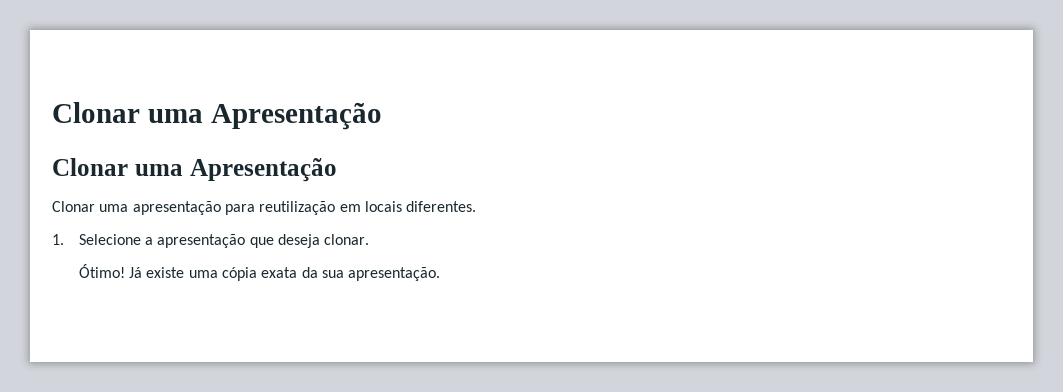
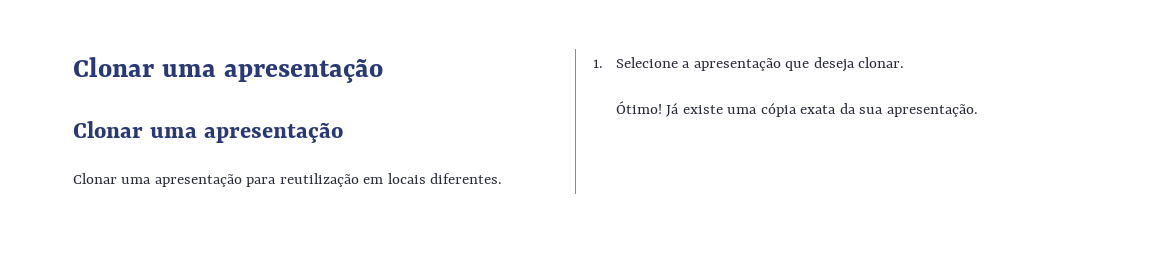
[52,102,382,130] [52,158,337,182] Clonar uma Apresentação // Clonar uma Apresentação -> [73,57,384,83] [73,121,344,143] Clonar uma apresentação // Clonar uma apresentação

